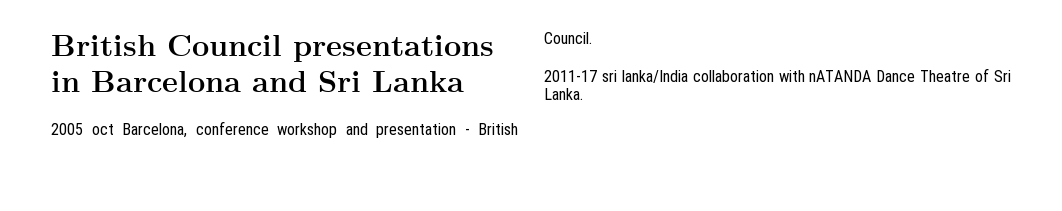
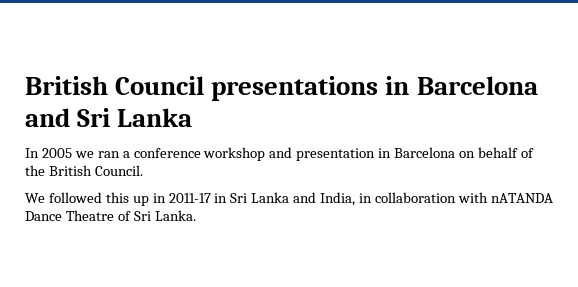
[51,121,518,138] [544,32,592,44] [544,70,688,83] 2005 oct Barcelona, conference workshop and presentation - British Council. // 2011-17 sri lanka/India -> [25,147,534,161] [25,165,143,176] [25,192,373,206] In 2005 we ran a conference workshop and presentation in Barcelona on behalf of the British Council. // We followed this up in 2011-17 in Sri Lanka and India, in

